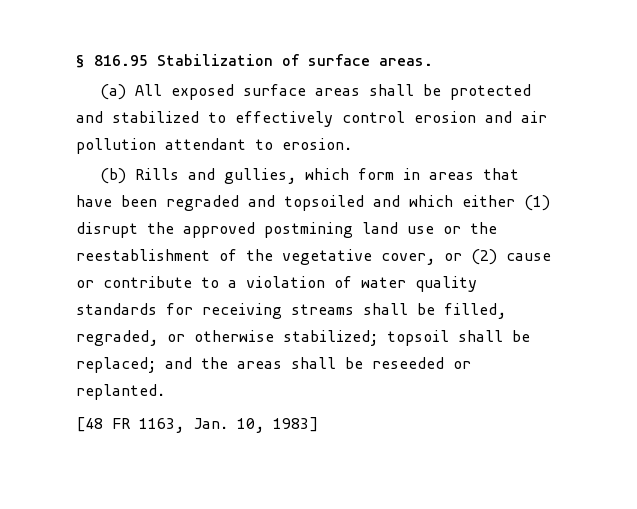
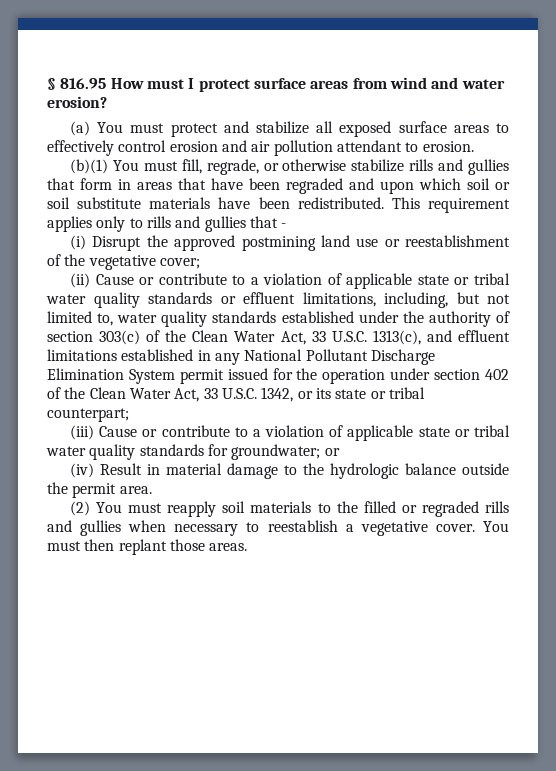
[157,54,433,66] [100,84,532,100] [76,111,199,123] Stabilization of surface areas. // (a) All exposed surface areas shall be protected and stabilized -> [110,77,505,92] [47,96,107,108] [70,121,489,137] How must I protect surface areas from wind and water erosion? // (a) You must protect and stabilize all exposed surface areas
[100,168,350,184] (b) Rills and gullies, which -> [70,159,509,175] [47,178,75,190] (b)(1) You must fill, regrade, or otherwise stabilize rills and gullies that
[284,195,550,211] [76,222,138,238] topsoiled and which either (1) disrupt -> [380,178,510,194] [47,197,511,213] [47,216,287,232] [70,235,142,251] upon which soil or soil substitute materials have been redistributed. This requirement applies only to rills and gullies that - // (i) Disrupt
[470,222,497,234] the -> (400, 243) none
[381,249,551,265] [76,276,477,292] [76,303,506,319] [76,330,530,346] [76,357,471,373] [76,384,165,400] [76,417,318,433] cover, or (2) cause or contribute to a violation of water quality standards for receiving streams shall be filled, regraded, or otherwise stabilized; topsoil shall be replaced; and the areas shall be reseeded or replanted. // [48 FR 1163, Jan. 10, 1983] -> [159,258,200,269] [70,273,511,289] [46,292,510,308] [47,311,510,327] [47,330,510,345] [47,349,435,365] [47,368,510,384] [47,387,425,402] [47,408,129,422] [70,425,511,441] [46,444,340,460] [70,463,509,479] [47,482,152,498] [70,501,509,517] [47,520,509,536] [47,539,248,555] cover; // (ii) Cause or contribute to a violation of applicable state or tribal water quality standards or effluent limitations, including, but not limited to, water quality standards established under the authority of section 303(c) of the Clean Water Act, 33 U.S.C. 1313(c), and effluent limitations established in any National Pollutant Discharge Elimination System permit issued for the operation under section 402 of the Clean Water Act, 33 U.S.C. 1342, or its state or tribal counterpart; // (iii) Cause or contribute to a violation of applicable state or tribal water quality standards for groundwater; or // (iv) Result in material damage to the hydrologic balance outside the permit area. // (2) You must reapply soil materials to the filled or regraded rills and gullies when necessary to reestablish a vegetative cover. You must then replant those areas.

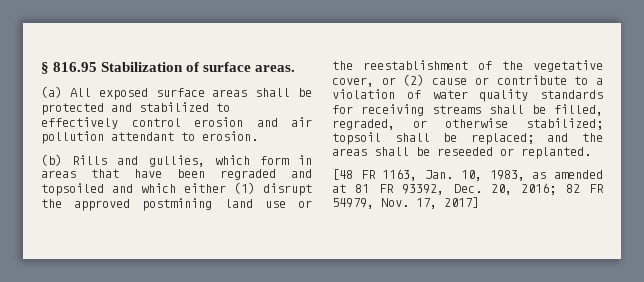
[110,77,505,92] [47,96,107,108] [70,121,489,137] How must I protect surface areas from wind and water erosion? // (a) You must protect and stabilize all exposed surface areas -> [101,62,296,72] [41,86,312,100] [41,102,209,115] Stabilization of surface areas. // (a) All exposed surface areas shall be protected and stabilized
[70,159,509,175] [47,178,75,190] (b)(1) You must fill, regrade, or otherwise stabilize rills and gullies that -> [41,154,250,167] (b) Rills and gullies, which
[380,178,510,194] [47,197,511,213] [47,216,287,232] [70,235,142,251] upon which soil or soil substitute materials have been redistributed. This requirement applies only to rills and gullies that - // (i) Disrupt -> [41,182,312,196] topsoiled and which either (1) disrupt
(400, 243) none -> [332,61,353,70] the
[159,258,200,269] [70,273,511,289] [46,292,510,308] [47,311,510,327] [47,330,510,345] [47,349,435,365] [47,368,510,384] [47,387,425,402] [47,408,129,422] [70,425,511,441] [46,444,340,460] [70,463,509,479] [47,482,152,498] [70,501,509,517] [47,520,509,536] [47,539,248,555] cover; // (ii) Cause or contribute to a violation of applicable state or tribal water quality standards or effluent limitations, including, but not limited to, water quality standards established under the authority of section 303(c) of the Clean Water Act, 33 U.S.C. 1313(c), and effluent limitations established in any National Pollutant Discharge Elimination System permit issued for the operation under section 402 of the Clean Water Act, 33 U.S.C. 1342, or its state or tribal counterpart; // (iii) Cause or contribute to a violation of applicable state or tribal water quality standards for groundwater; or // (iv) Result in material damage to the hydrologic balance outside the permit area. // (2) You must reapply soil materials to the filled or regraded rills and gullies when necessary to reestablish a vegetative cover. You must then replant those areas. -> [332,74,603,87] [332,89,603,102] [332,104,603,116] [332,118,603,130] [332,132,603,145] [332,147,591,159] [332,169,603,181] [332,183,604,195] [332,197,479,209] cover, or (2) cause or contribute to a violation of water quality standards for receiving streams shall be filled, regraded, or otherwise stabilized; topsoil shall be replaced; and the areas shall be reseeded or replanted. // [48 FR 1163, Jan. 10, 1983, as amended at 81 FR 93392, Dec. 20, 2016; 82 FR 54979, Nov. 17, 2017]

